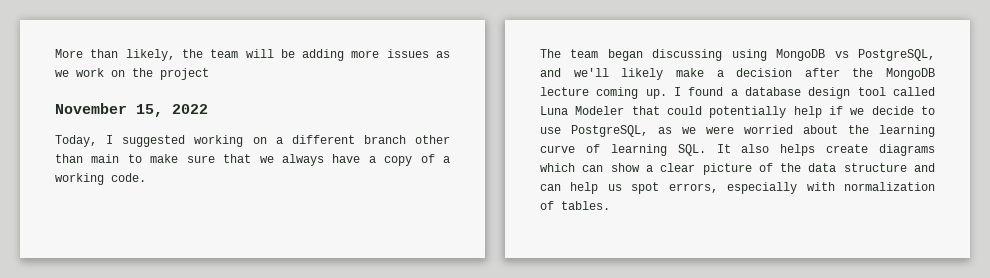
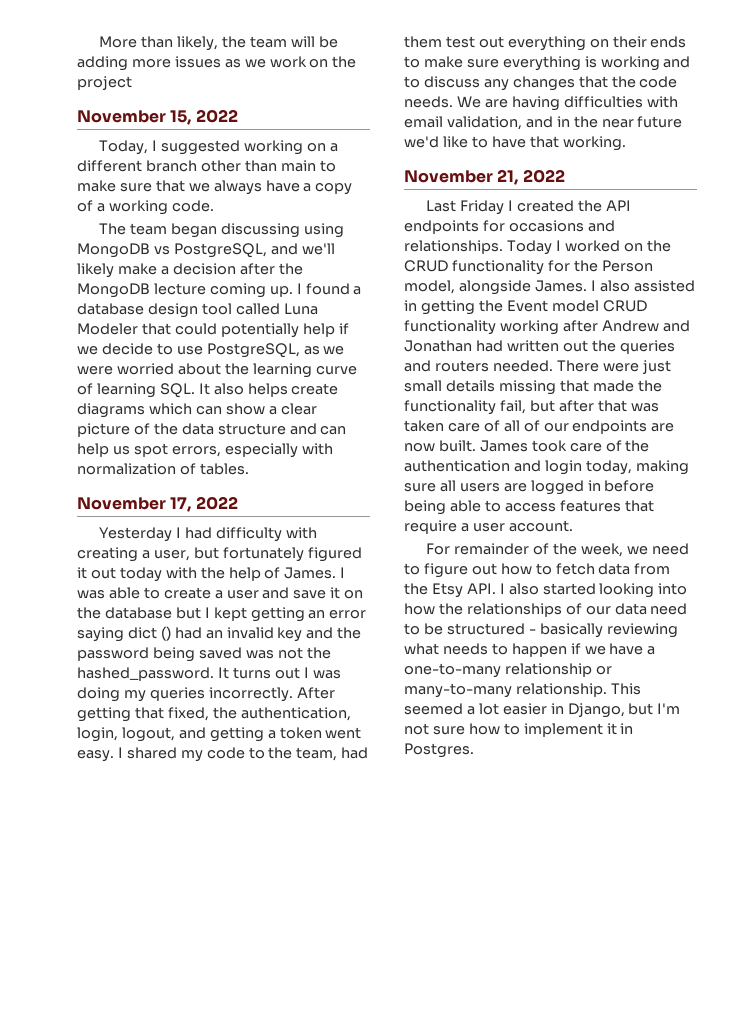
(610, 205) none -> [77,496,238,512] [99,527,317,542] [77,547,362,562] [77,567,346,582] [77,587,364,599] [77,607,367,622] [77,626,362,642] [77,647,331,662] [77,667,341,681] [77,687,335,702] [77,707,351,722] [77,727,362,742] [77,747,369,762] [404,36,687,51] [404,56,691,71] [404,76,678,91] [404,96,678,111] [404,116,683,130] [404,136,626,151] [404,169,565,185] [426,200,631,215] [404,220,615,234] [404,240,671,255] [404,260,653,275] [404,280,695,295] [404,300,647,315] [404,320,690,335] [404,340,675,354] [404,360,671,374] [404,380,662,395] [404,400,659,415] [404,420,675,434] [404,440,650,452] [404,460,689,475] [404,480,655,495] [404,500,654,515] [404,520,573,534] [426,543,689,557] [404,563,671,578] [404,583,688,598] [404,603,688,617] [404,623,678,638] [404,643,656,657] [404,663,612,678] [404,683,641,698] [404,703,681,718] [404,723,634,737] [404,743,474,758] // November 17, 2022 // Yesterday I had difficulty with creating a user, but fortunately figured it out today with the help of James. I was able to create a user and save it on the database but I kept getting an error saying dict () had an invalid key and the password being saved was not the hashed_password. It turns out I was doing my queries incorrectly. After getting that fixed, the authentication, login, logout, and getting a token went easy. I shared my code to the team, had them test out everything on their ends to make sure everything is working and to discuss any changes that the code needs. We are having difficulties with email validation, and in the near future we'd like to have that working. // November 21, 2022 // Last Friday I created the API endpoints for occasions and relationships. Today I worked on the CRUD functionality for the Person model, alongside James. I also assisted in getting the Event model CRUD functionality working after Andrew and Jonathan had written out the queries and routers needed. There were just small details missing that made the functionality fail, but after that was taken care of all of our endpoints are now built. James took care of the authentication and login today, making sure all users are logged in before being able to access features that require a user account. // For remainder of the week, we need to figure out how to fetch data from the Etsy API. I also started looking into how the relationships of our data need to be structured - basically reviewing what needs to happen if we have a one-to-many relationship or many-to-many relationship. This seemed a lot easier in Django, but I'm not sure how to implement it in Postgres.

